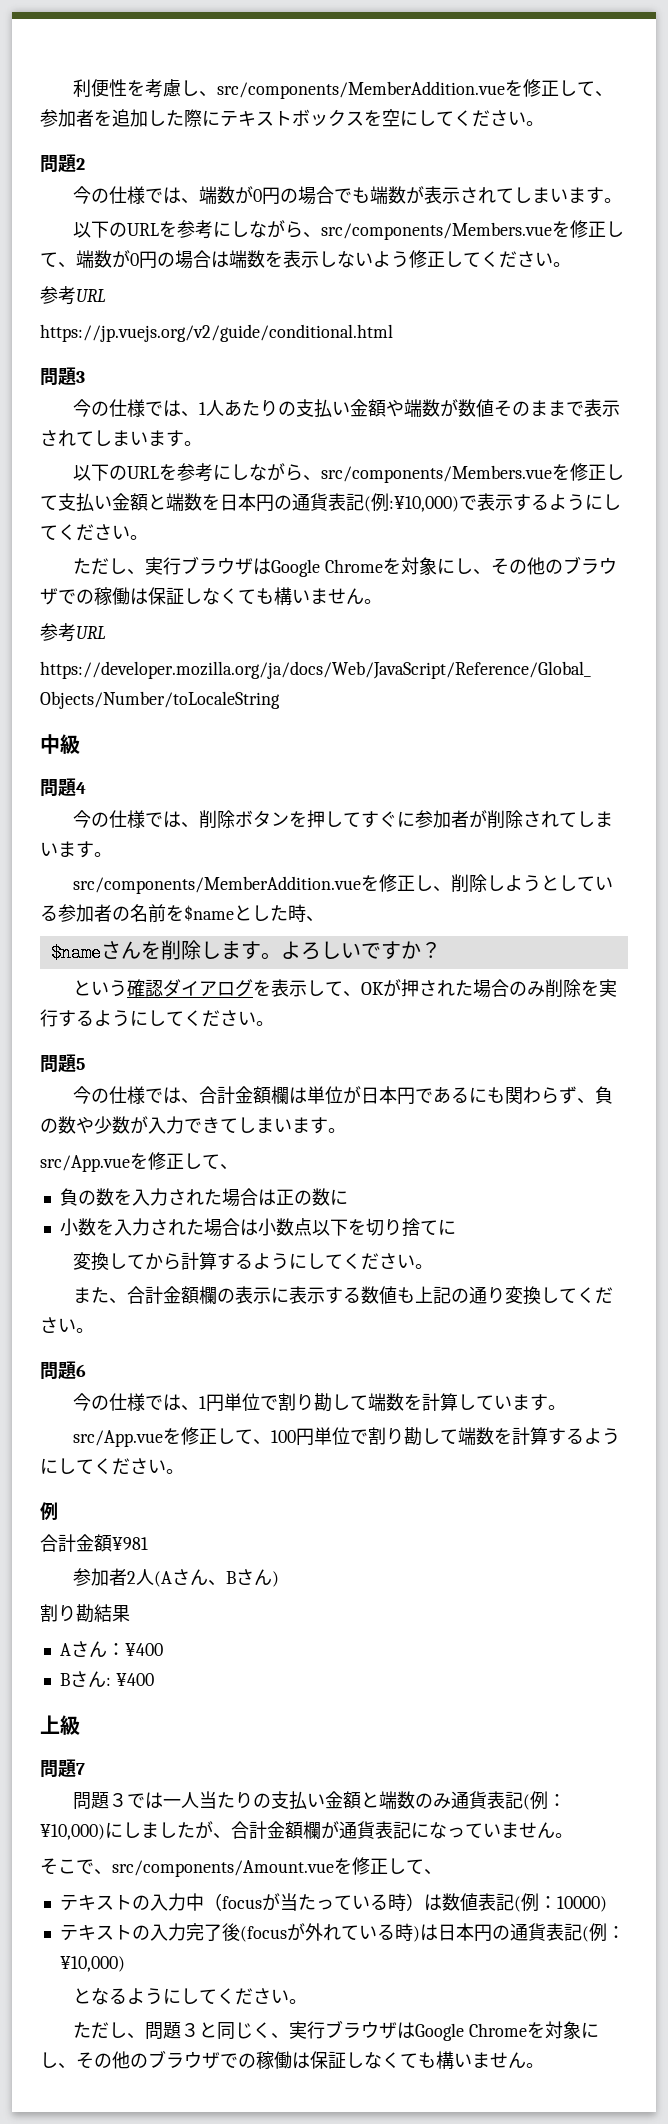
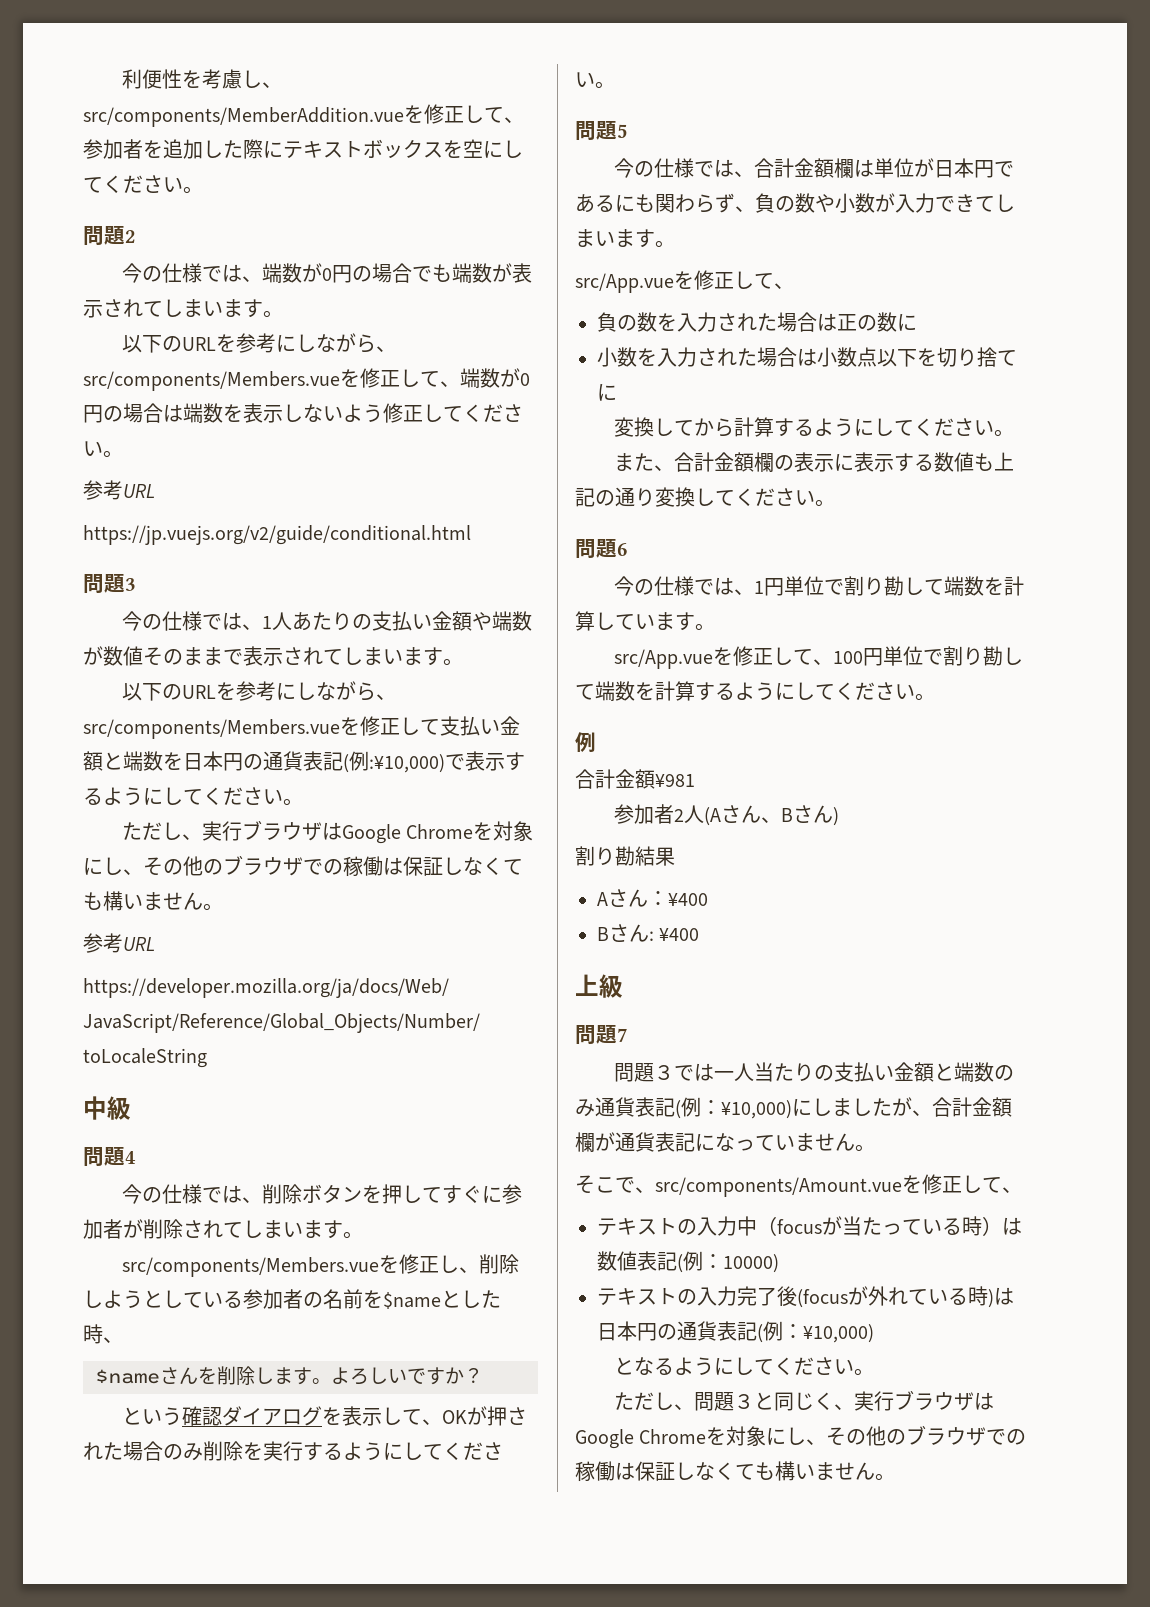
[73,876,362,894] src/components/MemberAddition.vue -> [121,1257,379,1277] src/components/Members.vue
[94,1116,112,1134] 少 -> [835,193,855,213] 小

